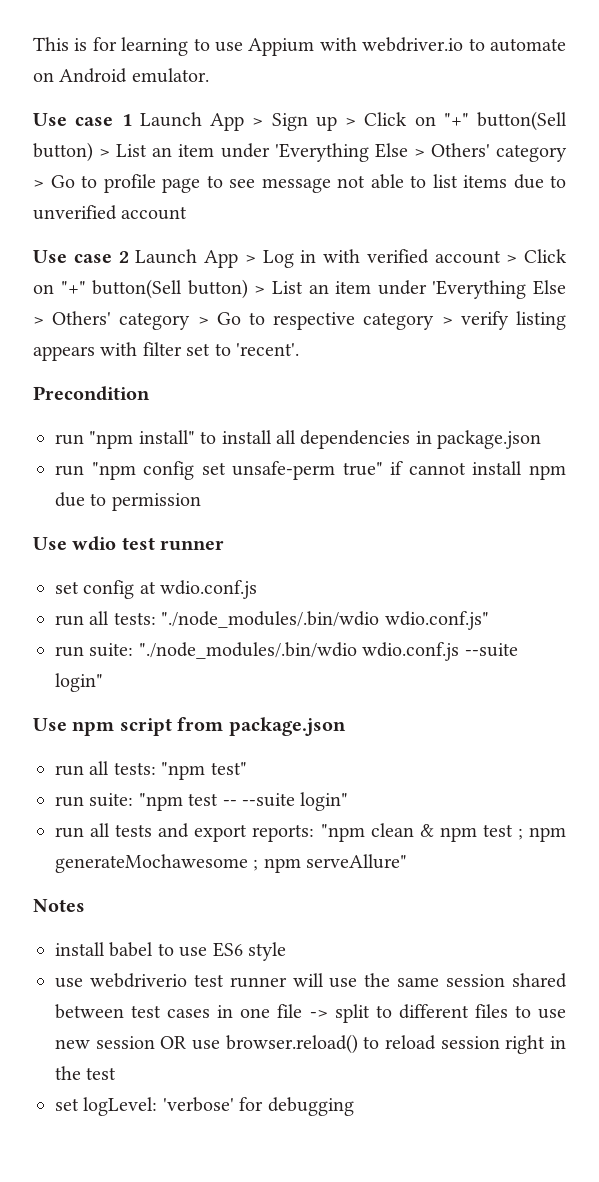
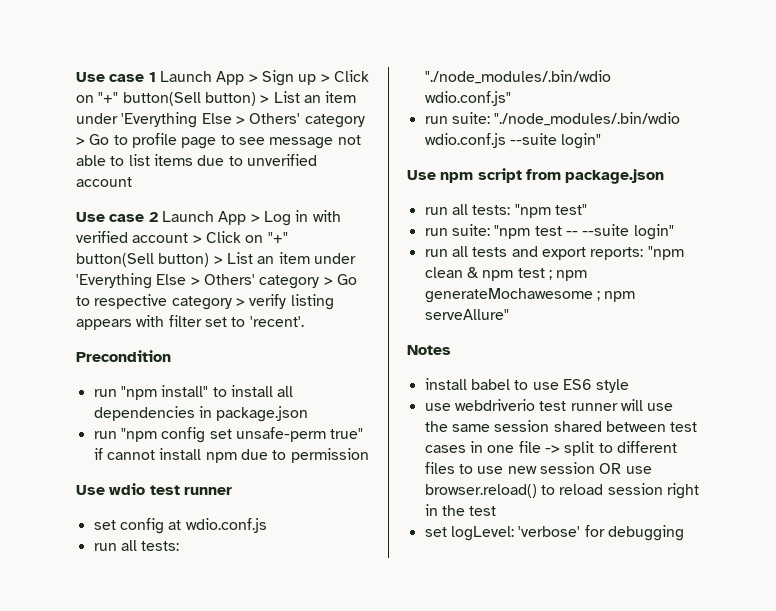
[33,37,566,56] [33,68,209,83] This is for learning to use Appium with webdriver.io to automate on Android emulator. // -> (76, 77) none

